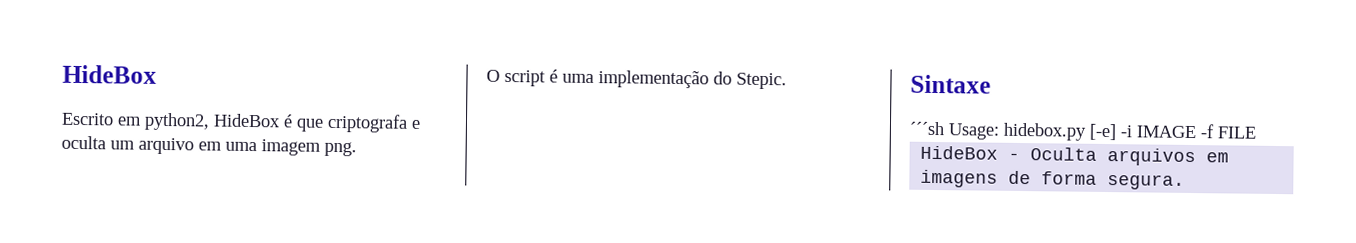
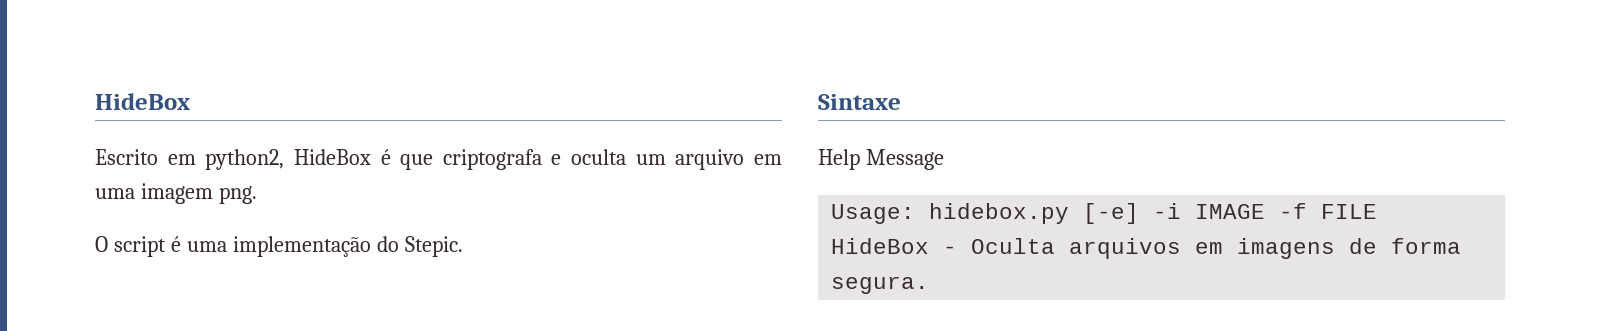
[909,121,945,136] ´´´sh -> [818,149,944,170] Help Message //

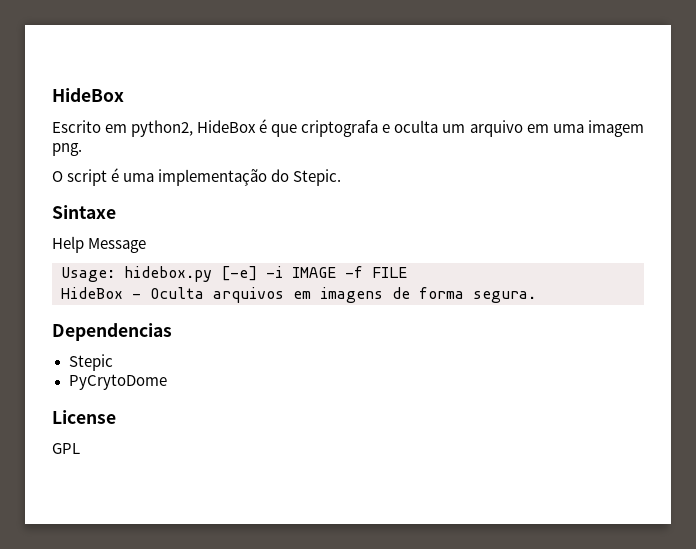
(930, 285) none -> [52,323,172,341] [68,354,113,371] [68,374,167,390] [52,410,116,424] [52,443,80,454] // Dependencias // Stepic // PyCrytoDome // License // GPL

